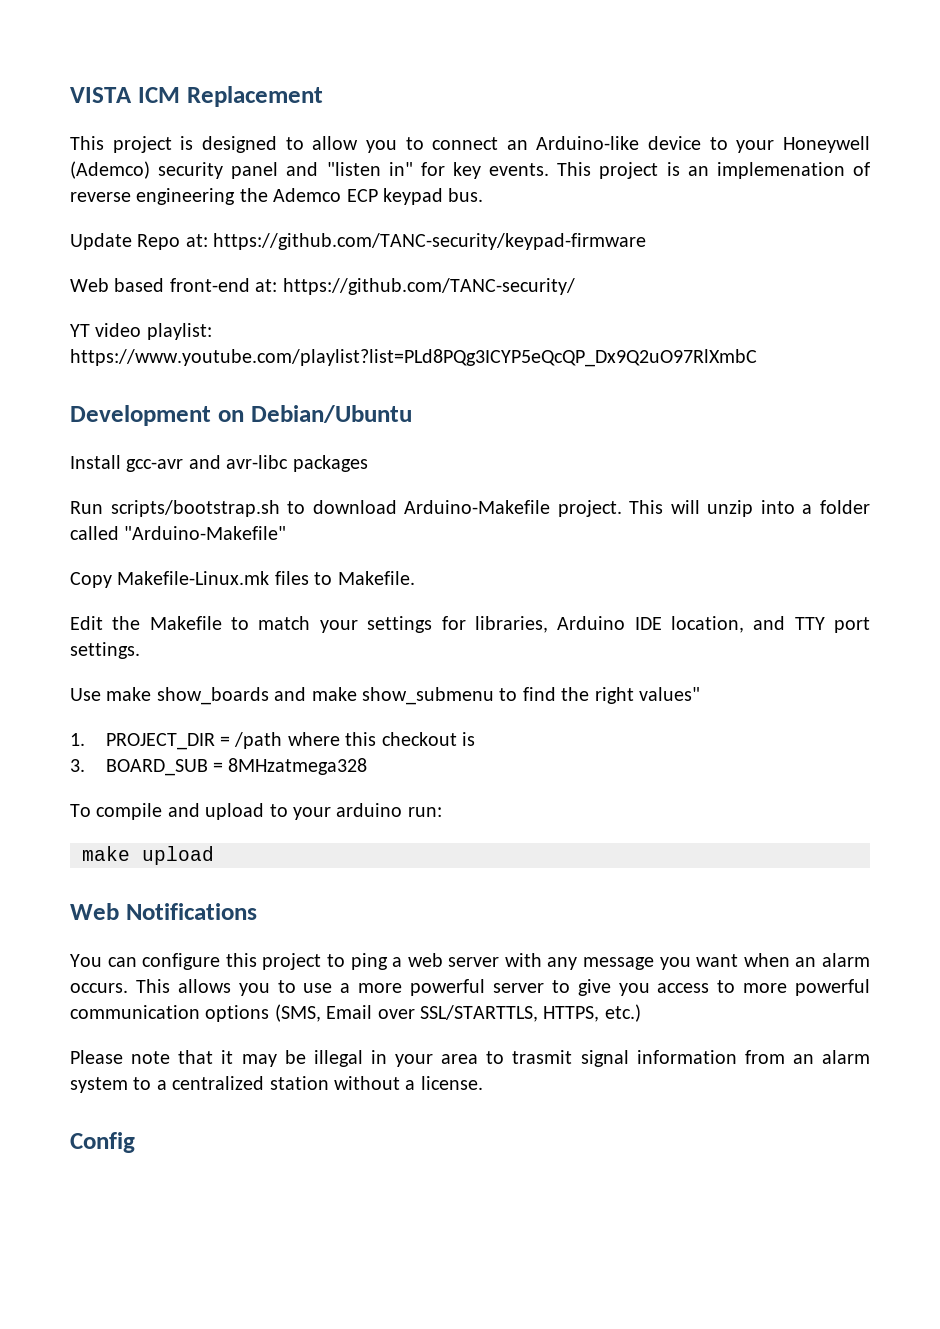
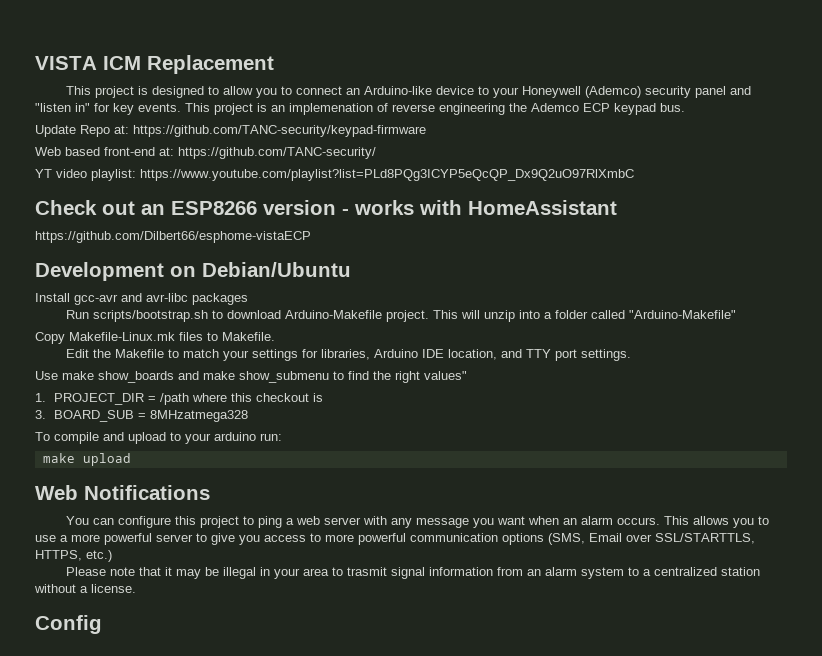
(757, 358) none -> [35,200,617,215] [35,231,311,243] // Check out an ESP8266 version - works with HomeAssistant // https://github.com/Dilbert66/esphome-vistaECP

